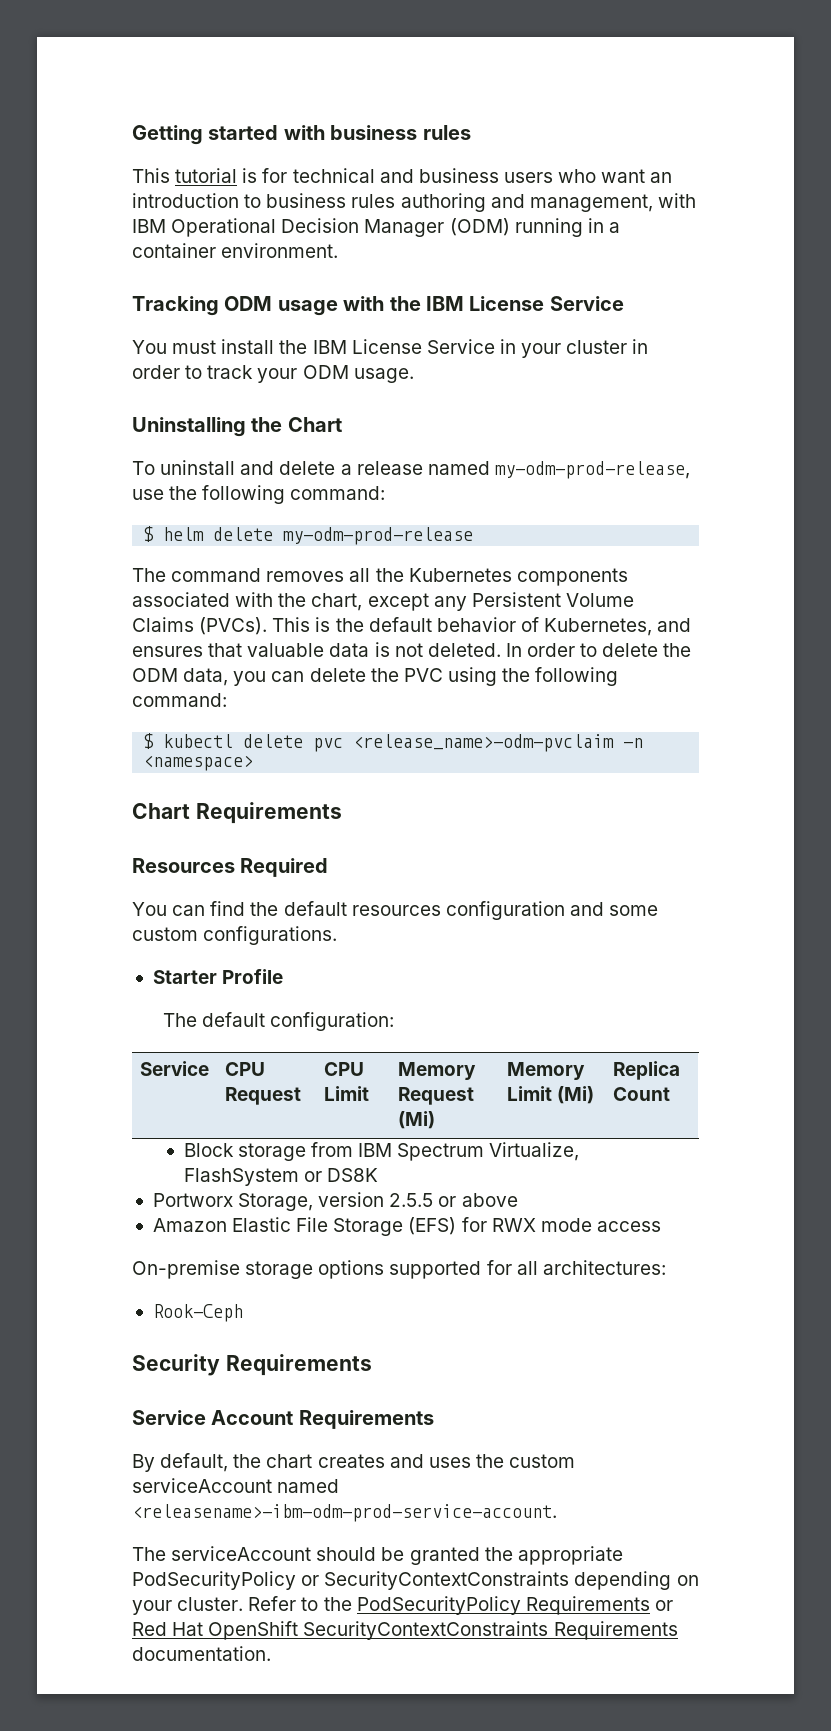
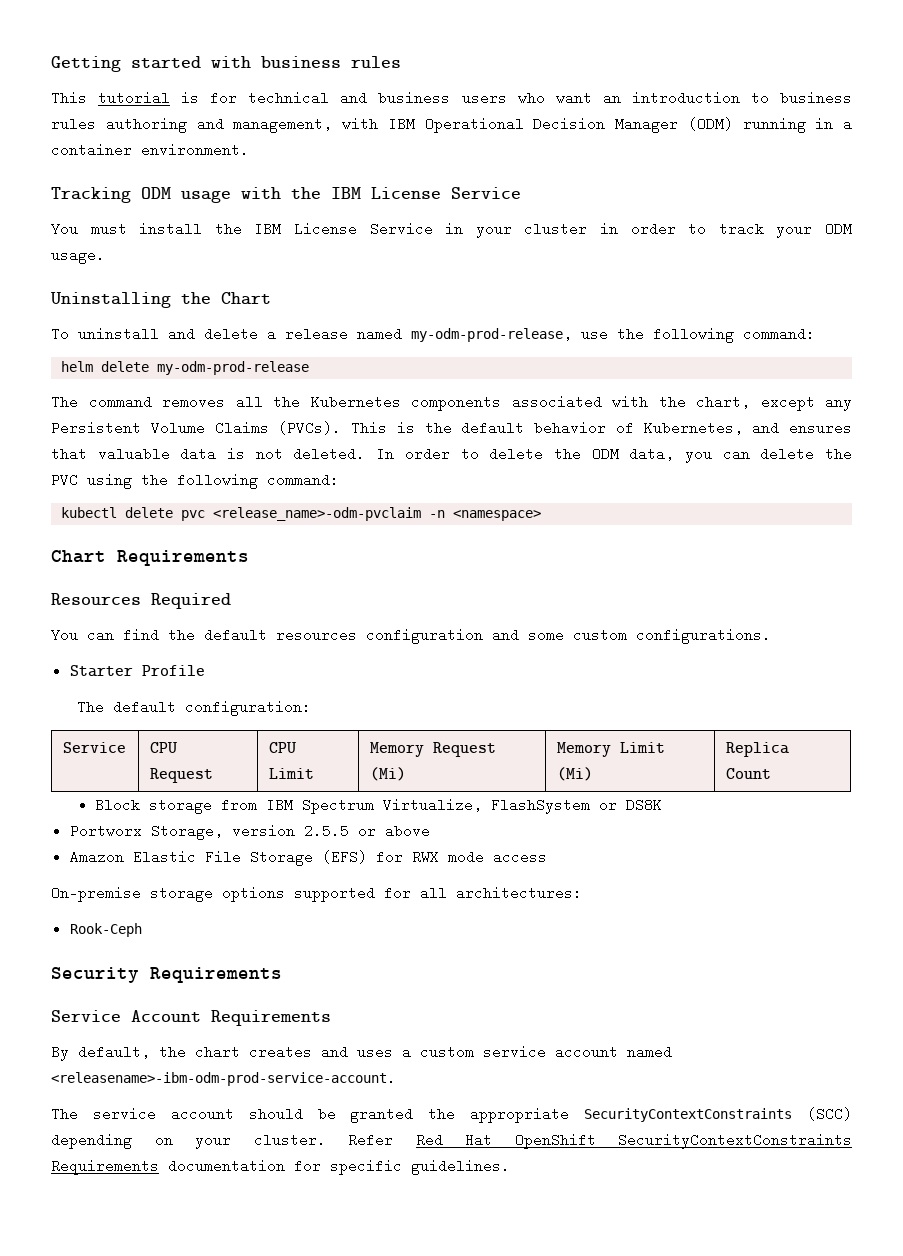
[143,526,155,542] $ -> (815, 334) none
[143,733,155,749] $ -> (339, 480) none
[475,1454,576,1468] [132,1478,272,1493] the custom serviceAccount -> [402,1045,618,1059] a custom service account
[171,1546,312,1561] serviceAccount -> [92,1107,234,1121] service account
[132,1571,570,1590] PodSecurityPolicy or SecurityContextConstraints -> [584,1107,853,1122] SecurityContextConstraints (SCC)
[301,1596,673,1615] to the PodSecurityPolicy Requirements or -> (393, 1140) none
[132,1646,271,1661] documentation. -> [168,1159,510,1175] documentation for specific guidelines.

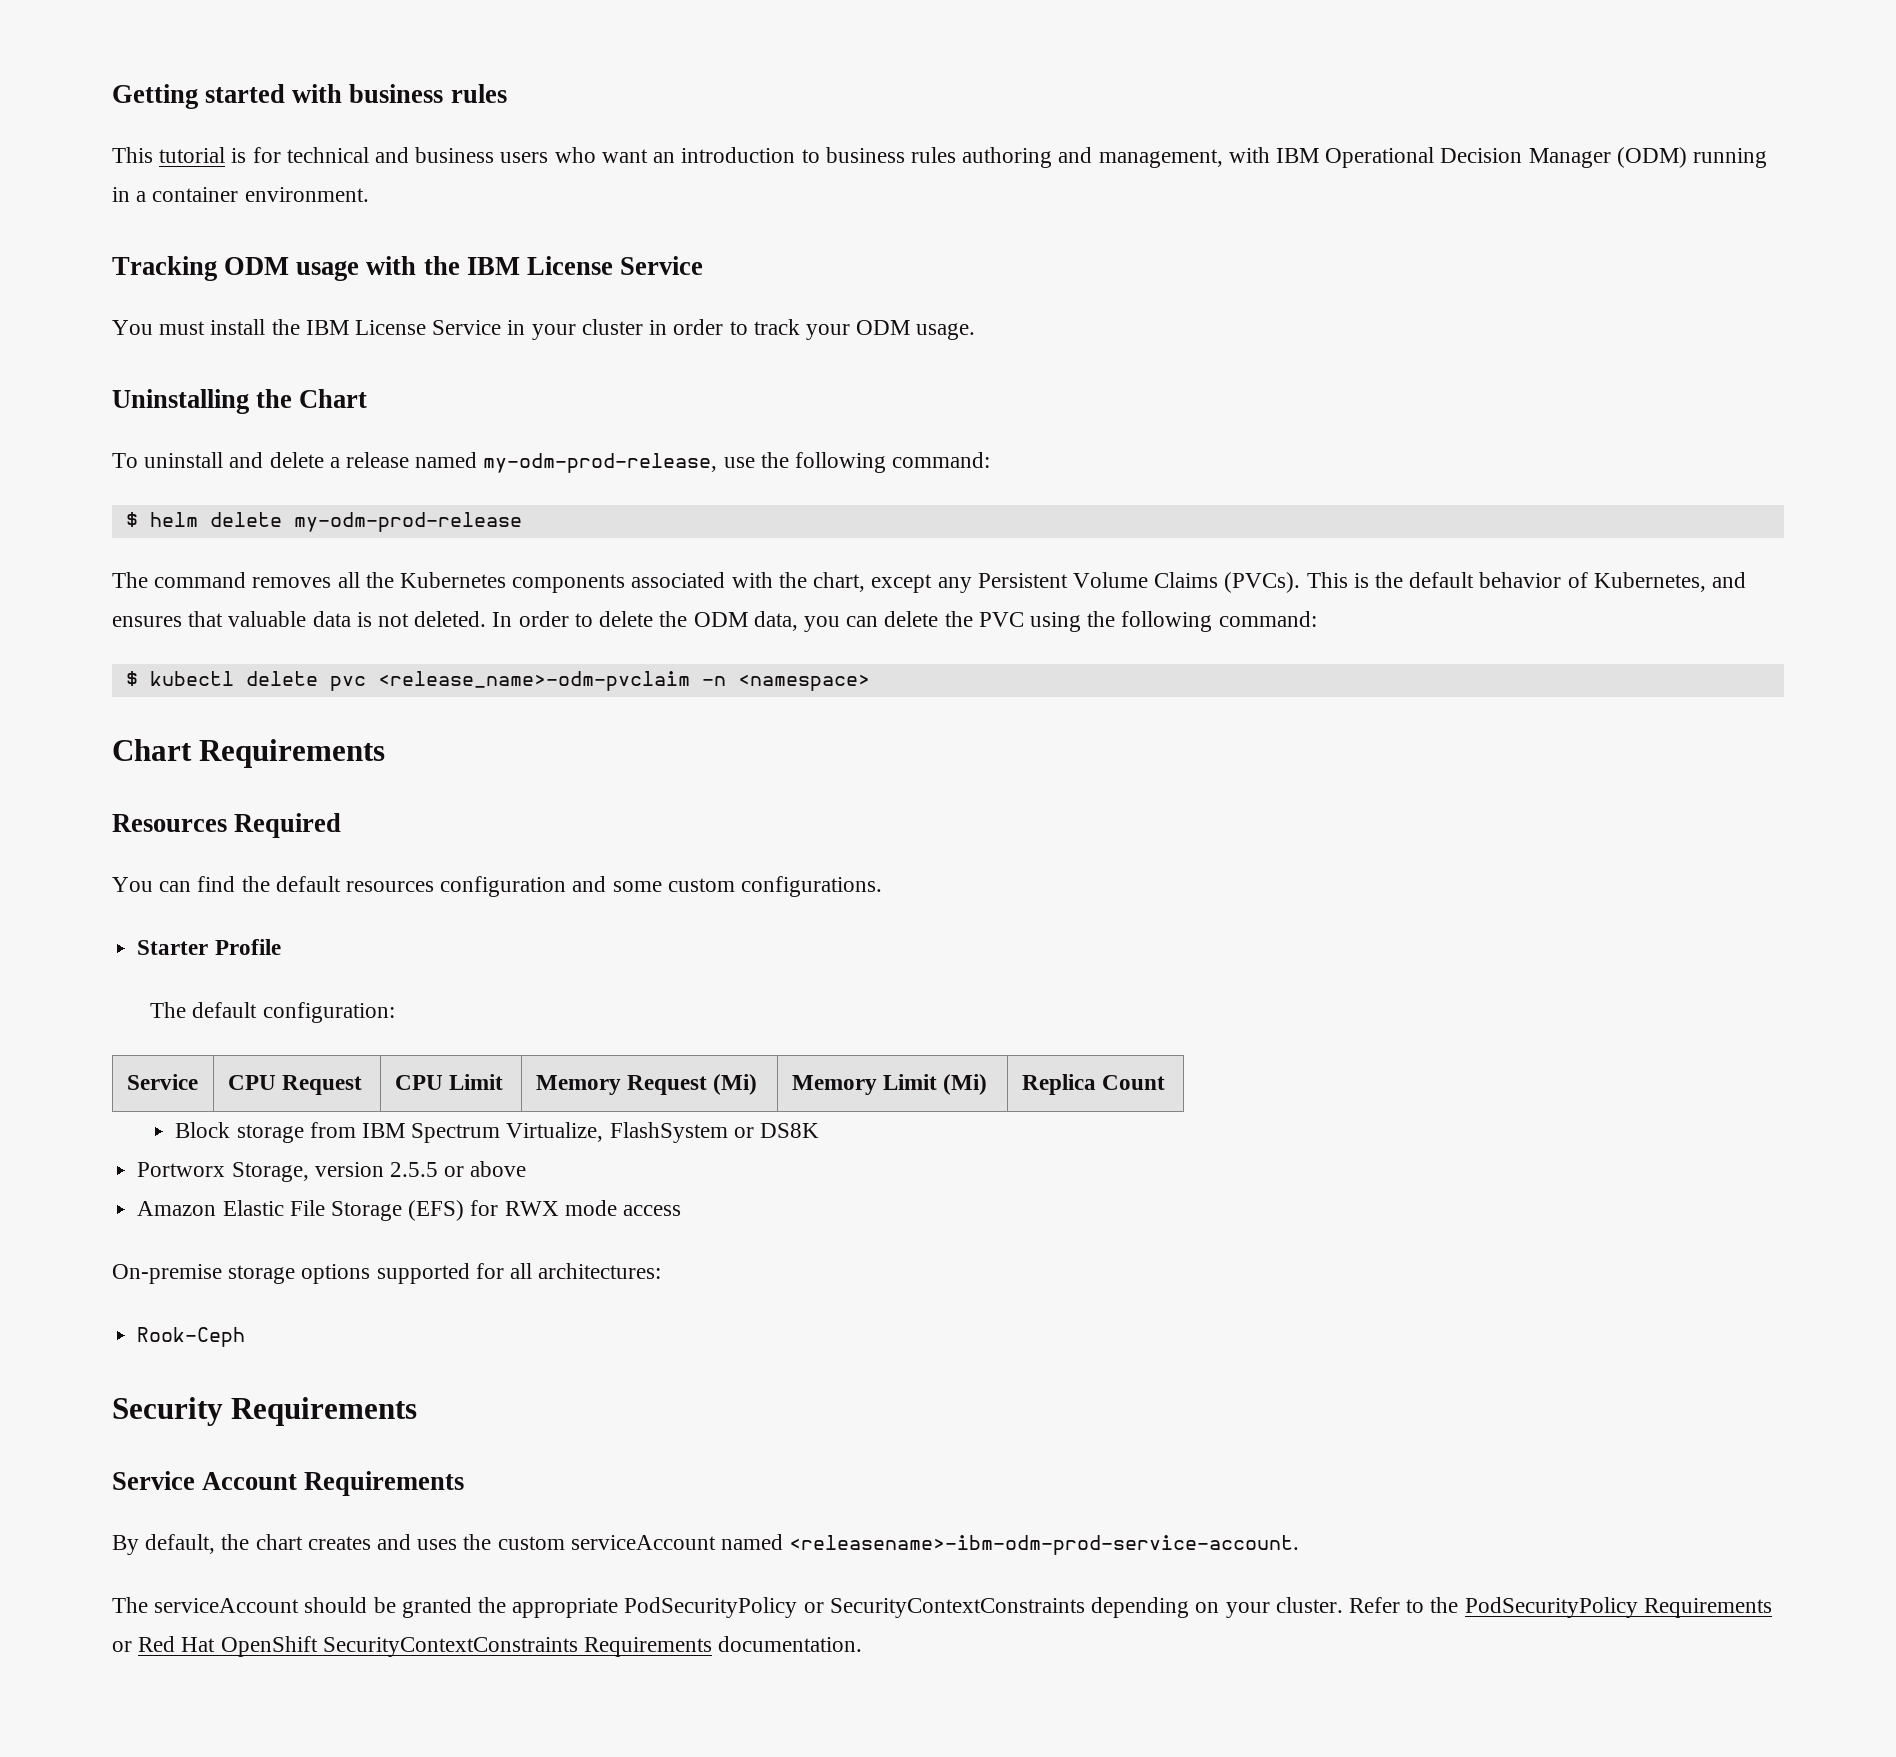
(815, 334) none -> [125,512,138,527] $
(339, 480) none -> [125,671,138,686] $
[402,1045,618,1059] a custom service account -> [463,1534,716,1550] the custom serviceAccount
[92,1107,234,1121] service account -> [154,1598,300,1613] serviceAccount
[584,1107,853,1122] SecurityContextConstraints (SCC) -> [624,1597,1085,1618] PodSecurityPolicy or SecurityContextConstraints
(393, 1140) none -> [1406,1597,1772,1618] [112,1641,132,1652] to the PodSecurityPolicy Requirements or
[168,1159,510,1175] documentation for specific guidelines. -> [718,1636,863,1652] documentation.

